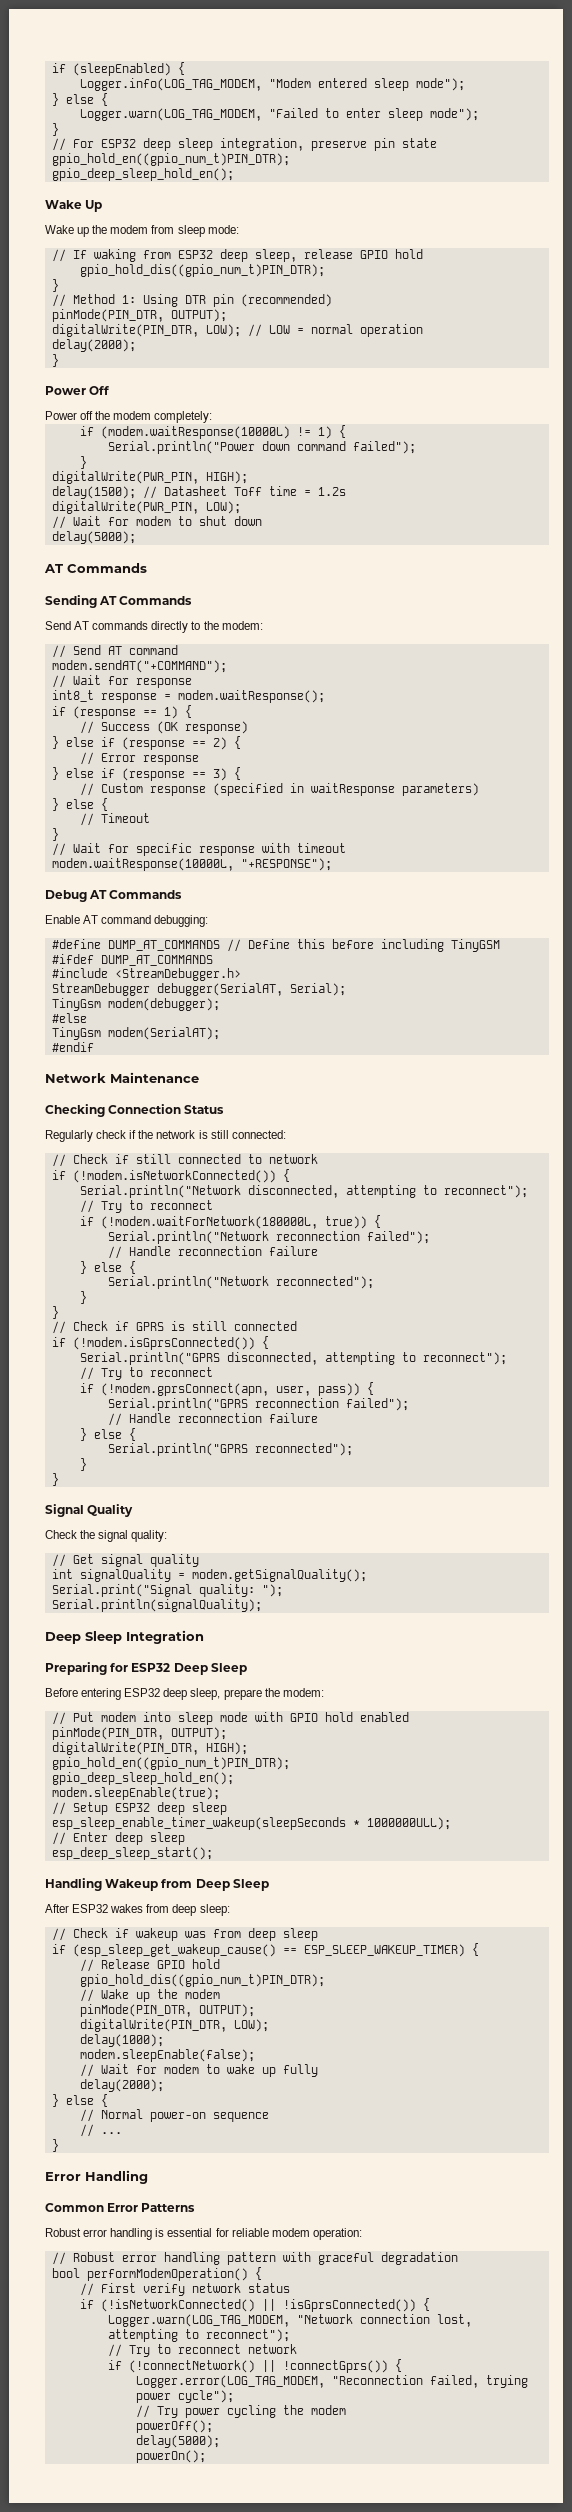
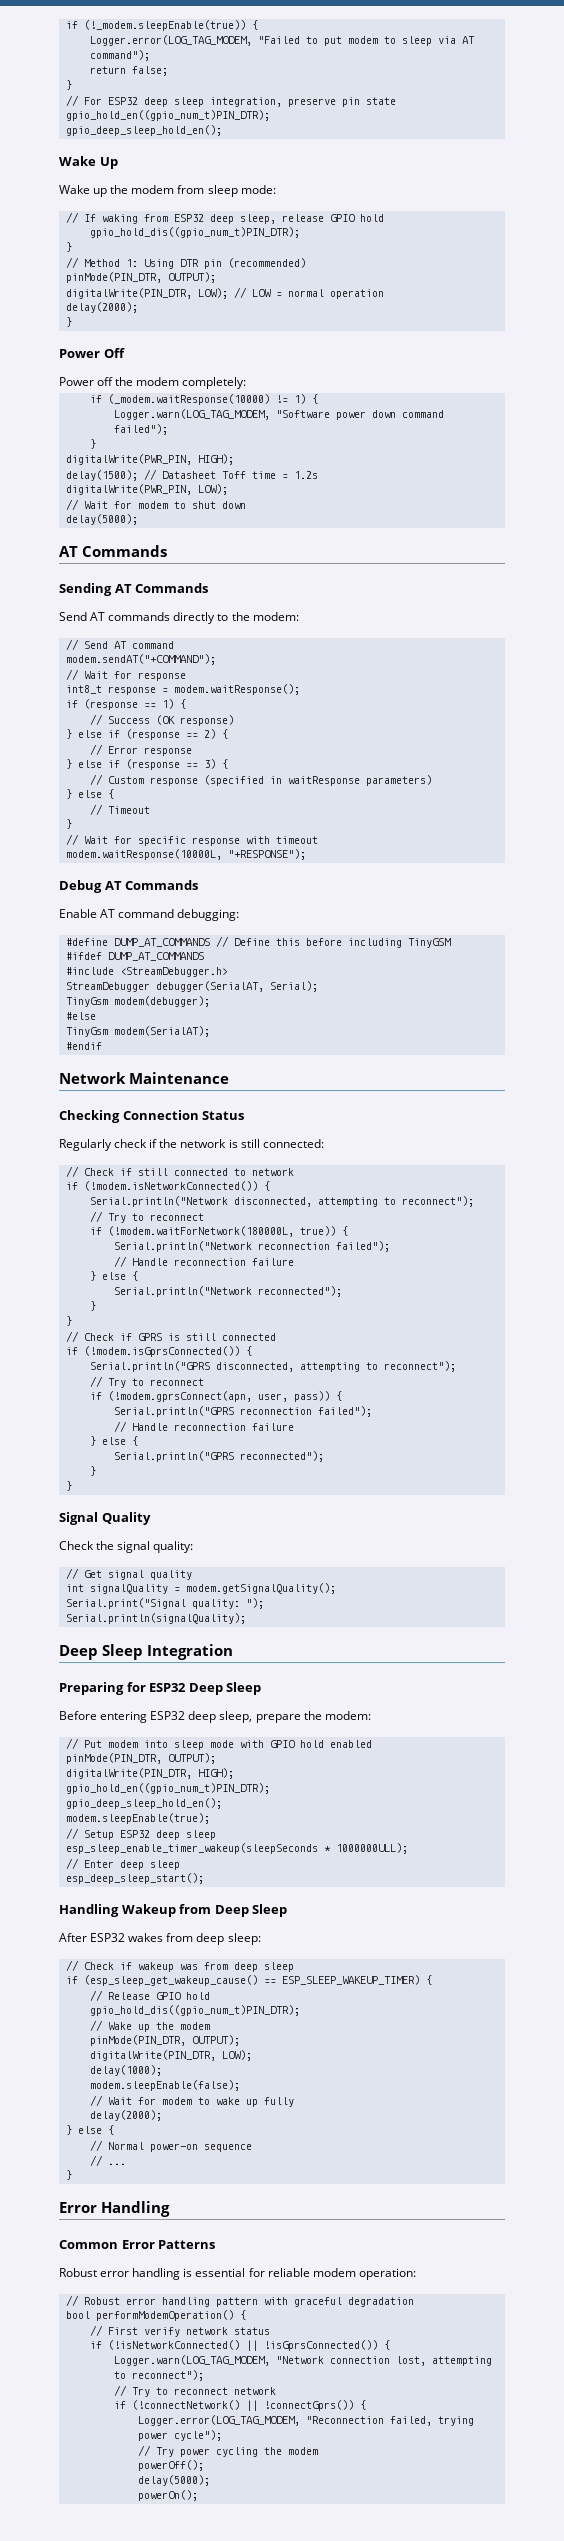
[51,62,185,76] [79,78,465,91] [51,93,108,106] [79,108,479,121] if (sleepEnabled) { // Logger.info(LOG_TAG_MODEM, "Modem entered sleep mode"); // } else { // Logger.warn(LOG_TAG_MODEM, "Failed to enter sleep mode"); -> [65,20,258,31] [89,35,475,46] [89,50,150,61] [89,66,168,76] if (!_modem.sleepEnable(true)) { // Logger.error(LOG_TAG_MODEM, "Failed to put modem to sleep via AT command"); // return false;
[100,426,290,439] (modem.waitResponse(10000L) -> [107,394,270,405] (_modem.waitResponse(10000)
[107,441,255,454] Serial.println("Power -> [113,409,366,420] Logger.warn(LOG_TAG_MODEM, "Software power

